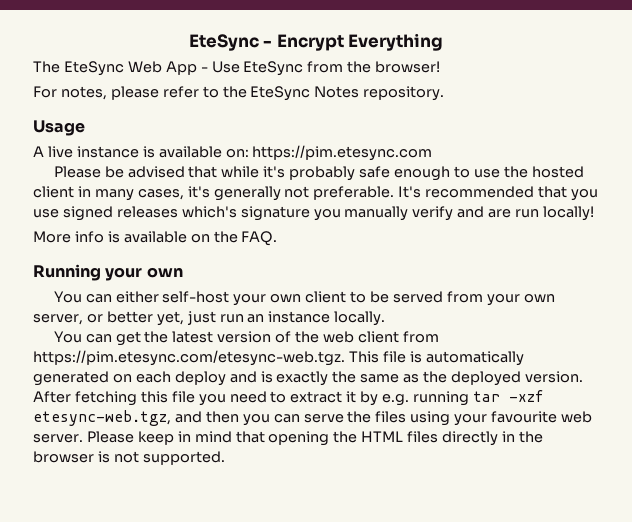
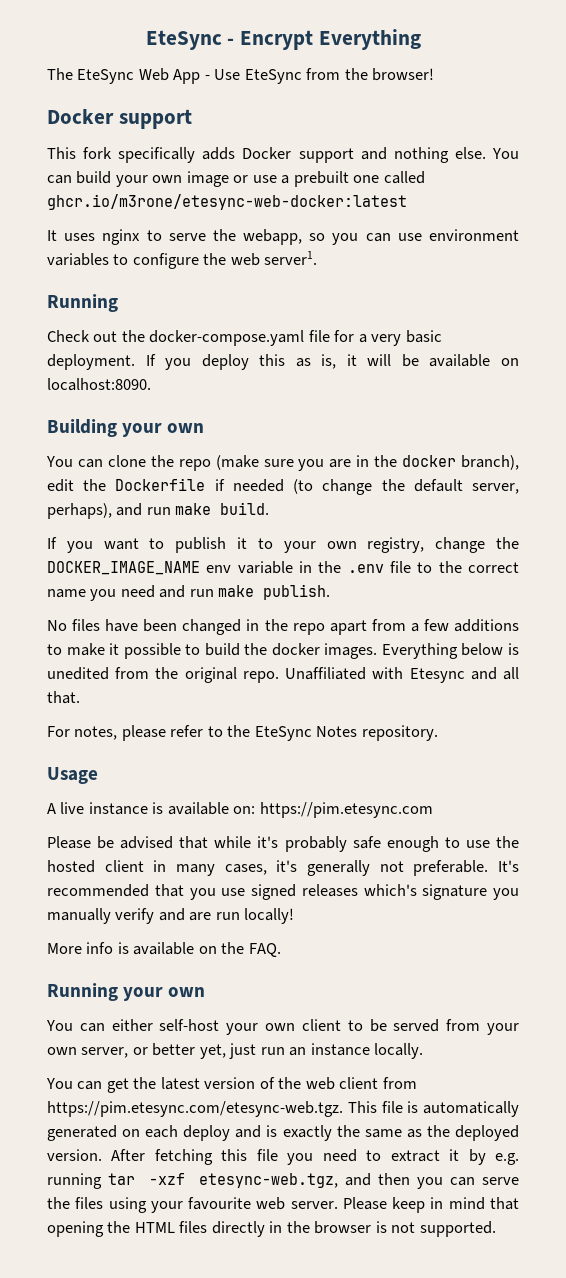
(441, 67) none -> [47,109,192,129] [47,147,519,163] [47,171,425,187] [47,194,407,210] [47,229,519,245] [47,251,318,269] [47,294,118,312] [47,330,442,346] [47,354,520,370] [47,378,151,391] [47,419,205,437] [46,455,519,471] [47,478,519,495] [47,502,270,519] [47,537,519,553] [47,561,519,575] [47,584,331,601] [47,619,519,635] [47,643,519,659] [47,667,519,683] [47,691,80,704] // Docker support // This fork specifically adds Docker support and nothing else. You can build your own image or use a prebuilt one called ghcr.io/m3rone/etesync-web-docker:latest // It uses nginx to serve the webapp, so you can use environment variables to configure the web server1. // Running // Check out the docker-compose.yaml file for a very basic deployment. If you deploy this as is, it will be available on localhost:8090. // Building your own // You can clone the repo (make sure you are in the docker branch), edit the Dockerfile if needed (to change the default server, perhaps), and run make build. // If you want to publish it to your own registry, change the DOCKER_IMAGE_NAME env variable in the .env file to the correct name you need and run make publish. // No files have been changed in the repo apart from a few additions to make it possible to build the docker images. Everything below is unedited from the original repo. Unaffiliated with Etesync and all that.

